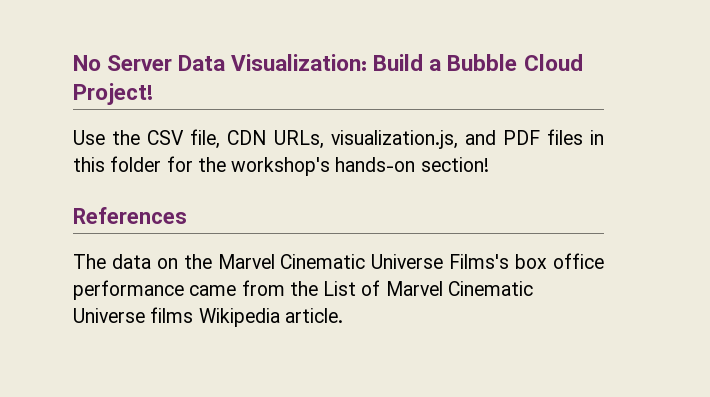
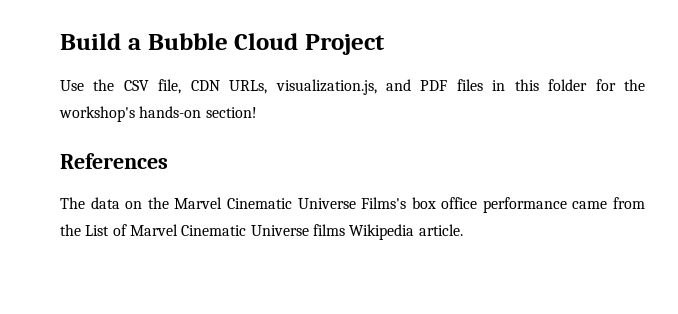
[73,54,368,71] No Server Data Visualization: -> (60, 41) none
[73,83,153,105] Project! -> [305,34,385,55] Project

